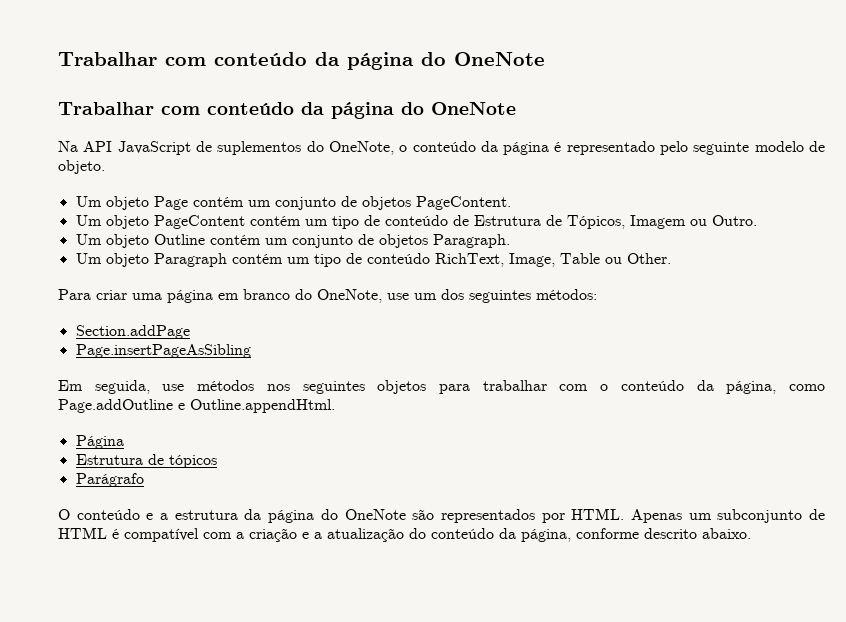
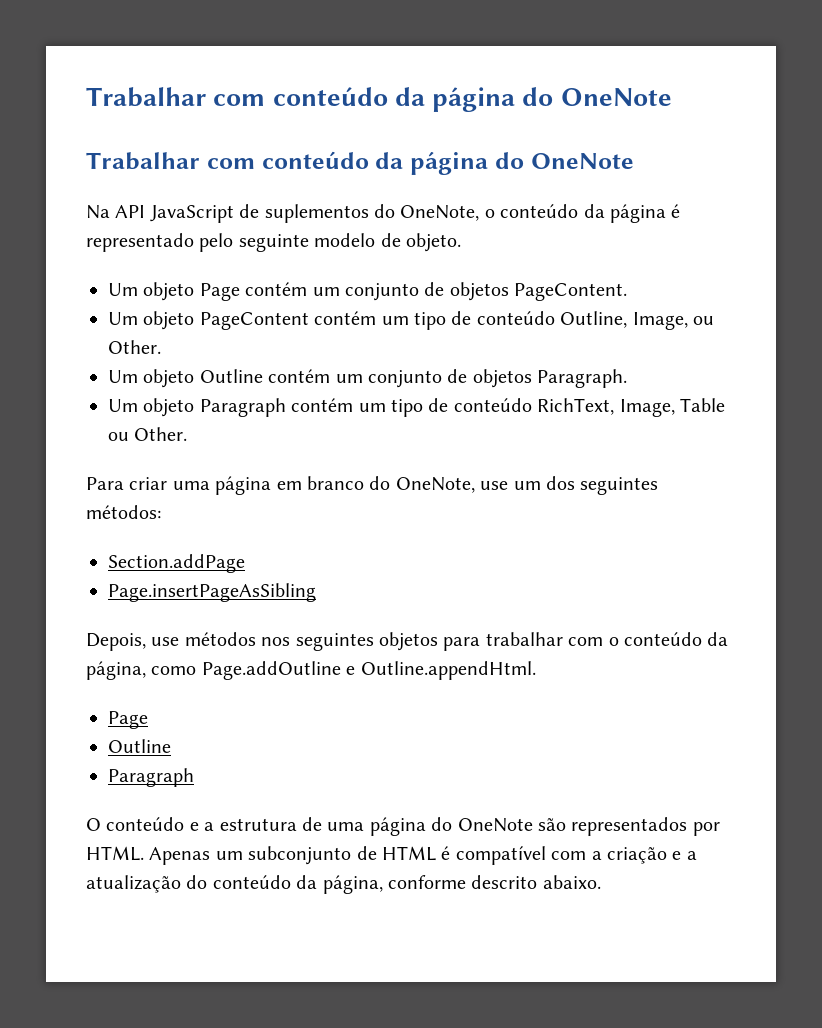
[452,215,757,229] de Estrutura de Tópicos, Imagem ou Outro. -> [560,311,714,330] [108,340,161,354] Outline, Image, ou Other.
[58,380,150,394] Em seguida, -> [86,633,146,651] Depois,
[75,435,124,449] [75,454,217,468] [75,473,144,487] Página // Estrutura de tópicos // Parágrafo -> [108,711,148,729] [108,739,171,753] [108,768,194,787] Page // Outline // Paragraph
[244,509,262,520] da -> [302,817,365,831] de uma

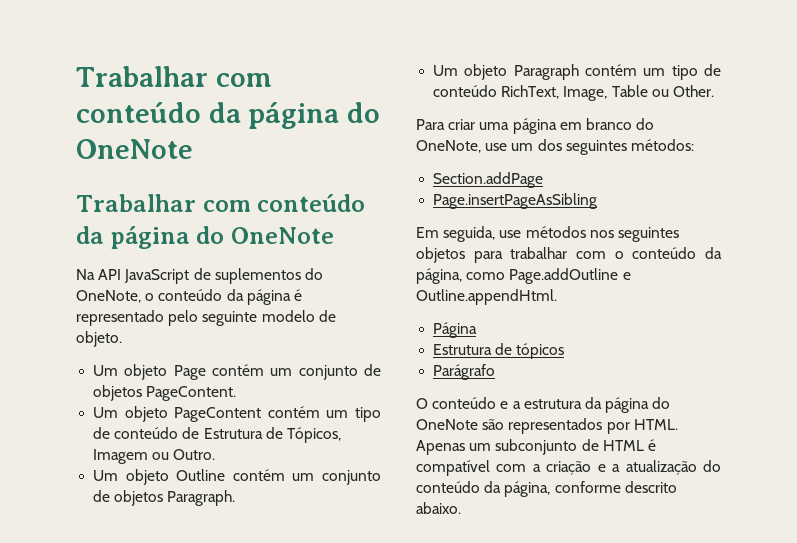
[560,311,714,330] [108,340,161,354] Outline, Image, ou Other. -> [182,427,341,443] [93,449,216,464] de Estrutura de Tópicos, Imagem ou Outro.
[86,633,146,651] Depois, -> [416,226,496,242] Em seguida,
[108,711,148,729] [108,739,171,753] [108,768,194,787] Page // Outline // Paragraph -> [433,322,478,338] [433,343,565,359] [433,364,496,380] Página // Estrutura de tópicos // Parágrafo
[302,817,365,831] de uma -> [584,397,602,409] da

